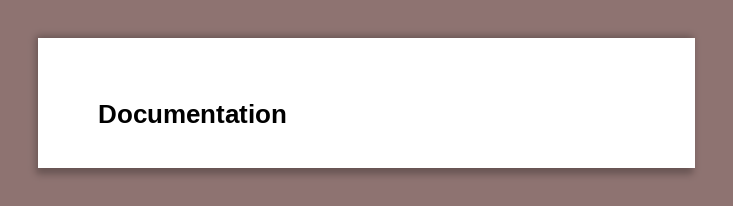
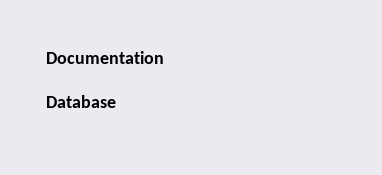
(287, 113) none -> [46,95,116,108] // Database

